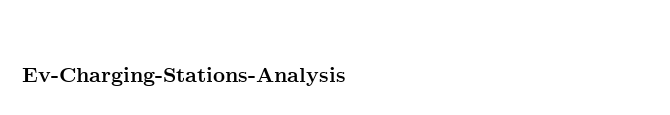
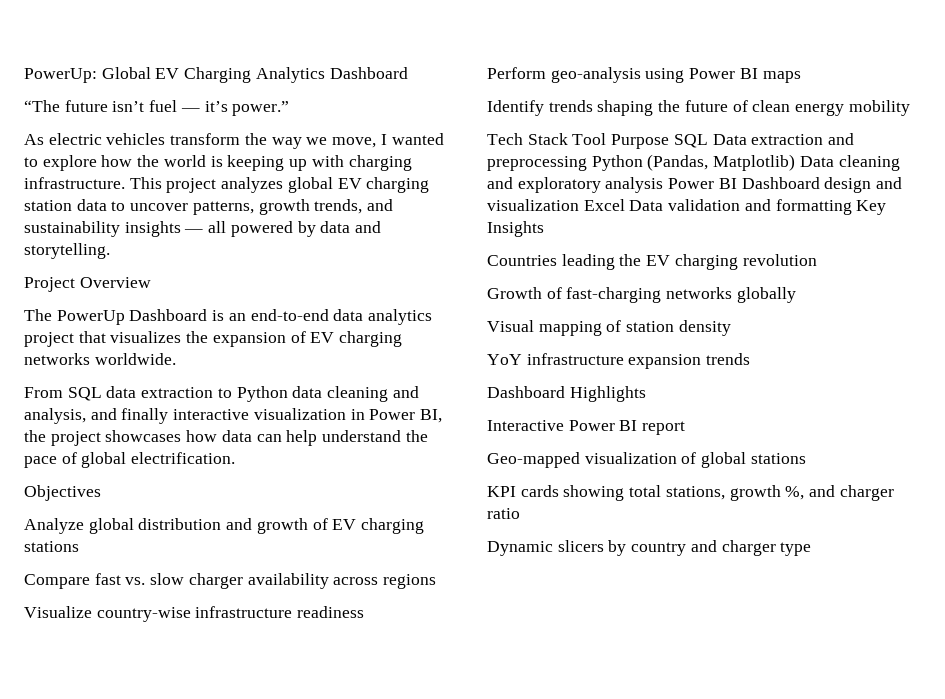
[22,67,346,86] Ev-Charging-Stations-Analysis -> [24,67,408,83] [24,100,290,116] [24,133,444,149] [24,155,412,171] [24,177,430,193] [24,199,394,215] [24,221,382,237] [24,243,110,259] [24,277,151,292] [24,309,433,325] [24,331,403,347] [24,353,176,365] [24,386,419,402] [24,408,443,424] [24,430,428,446] [24,452,236,468] [24,485,101,501] [24,518,425,534] [24,541,79,552] [24,573,437,589] [24,606,365,622] [487,67,801,83] [487,100,910,116] [487,133,855,149] [487,154,900,171] [487,177,903,193] [487,199,887,215] [487,221,544,237] [487,254,817,270] [487,287,796,303] [487,320,731,336] [487,353,751,369] [487,386,646,402] [487,420,686,435] [487,452,806,468] [487,485,894,501] [487,508,520,519] [487,540,812,556] PowerUp: Global EV Charging Analytics Dashboard // “The future isn’t fuel — it’s power.” // As electric vehicles transform the way we move, I wanted to explore how the world is keeping up with charging infrastructure. This project analyzes global EV charging station data to uncover patterns, growth trends, and sustainability insights — all powered by data and storytelling. // Project Overview // The PowerUp Dashboard is an end-to-end data analytics project that visualizes the expansion of EV charging networks worldwide. // From SQL data extraction to Python data cleaning and analysis, and finally interactive visualization in Power BI, the project showcases how data can help understand the pace of global electrification. // Objectives // Analyze global distribution and growth of EV charging stations // Compare fast vs. slow charger availability across regions // Visualize country-wise infrastructure readiness // Perform geo-analysis using Power BI maps // Identify trends shaping the future of clean energy mobility // Tech Stack Tool Purpose SQL Data extraction and preprocessing Python (Pandas, Matplotlib) Data cleaning and exploratory analysis Power BI Dashboard design and visualization Excel Data validation and formatting Key Insights // Countries leading the EV charging revolution // Growth of fast-charging networks globally // Visual mapping of station density // YoY infrastructure expansion trends // Dashboard Highlights // Interactive Power BI report // Geo-mapped visualization of global stations // KPI cards showing total stations, growth %, and charger ratio // Dynamic slicers by country and charger type

